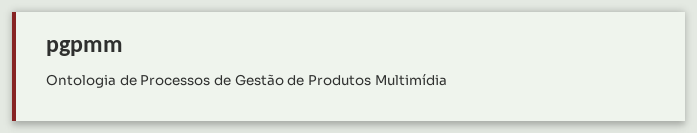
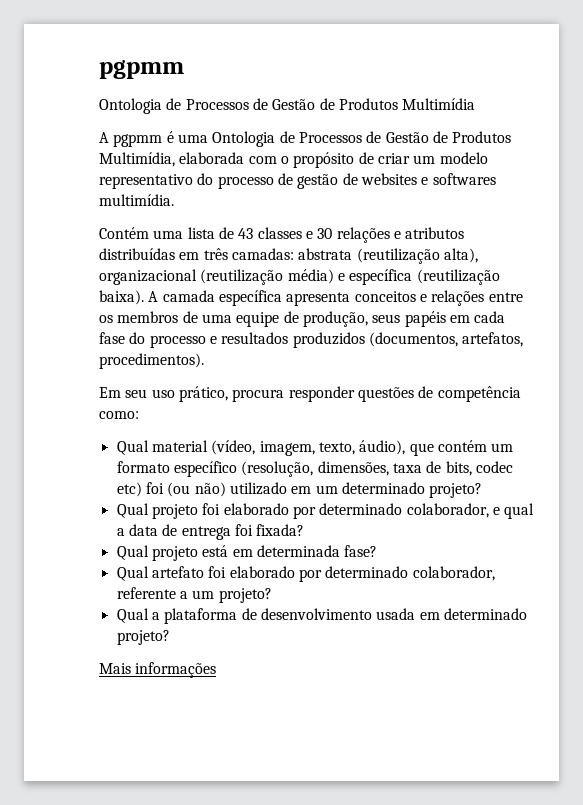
(447, 80) none -> [99,131,512,147] [99,152,488,168] [99,173,496,189] [99,194,174,206] [99,227,465,243] [99,248,478,264] [99,269,500,285] [99,290,523,306] [99,311,506,327] [99,332,524,348] [99,353,204,369] [99,386,521,402] [99,411,139,419] [116,440,514,456] [116,461,513,477] [116,482,483,498] [116,503,535,519] [116,524,305,540] [116,545,378,561] [116,566,495,582] [116,587,272,603] [116,608,527,624] [116,630,170,645] [99,662,217,678] // A pgpmm é uma Ontologia de Processos de Gestão de Produtos Multimídia, elaborada com o propósito de criar um modelo representativo do processo de gestão de websites e softwares multimídia. // Contém uma lista de 43 classes e 30 relações e atributos distribuídas em três camadas: abstrata (reutilização alta), organizacional (reutilização média) e específica (reutilização baixa). A camada específica apresenta conceitos e relações entre os membros de uma equipe de produção, seus papéis em cada fase do processo e resultados produzidos (documentos, artefatos, procedimentos). // Em seu uso prático, procura responder questões de competência como: // Qual material (vídeo, imagem, texto, áudio), que contém um formato específico (resolução, dimensões, taxa de bits, codec etc) foi (ou não) utilizado em um determinado projeto? // Qual projeto foi elaborado por determinado colaborador, e qual a data de entrega foi fixada? // Qual projeto está em determinada fase? // Qual artefato foi elaborado por determinado colaborador, referente a um projeto? // Qual a plataforma de desenvolvimento usada em determinado projeto? // Mais informações

